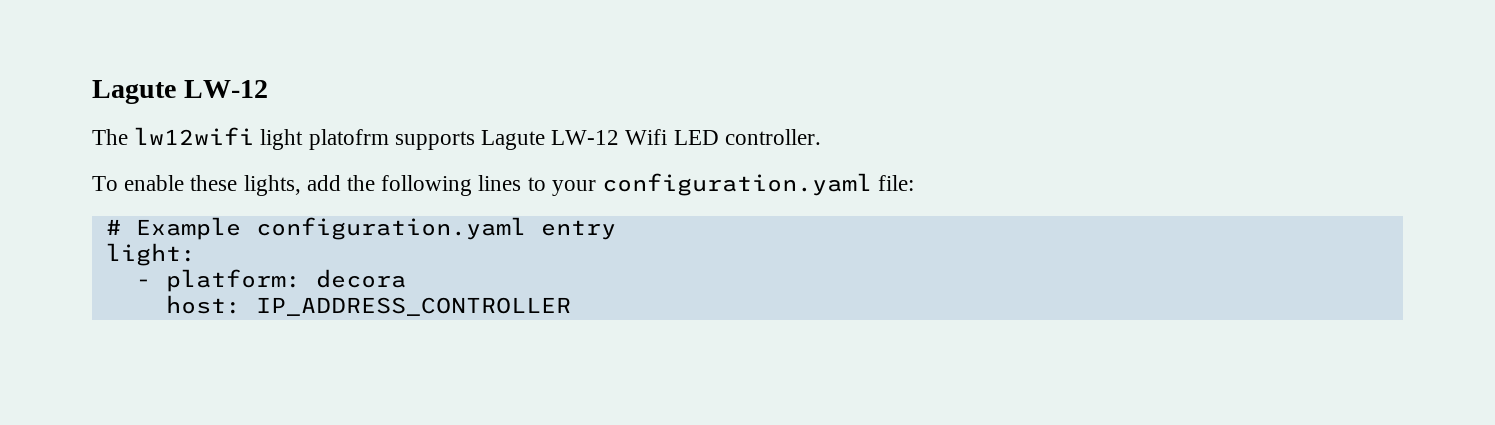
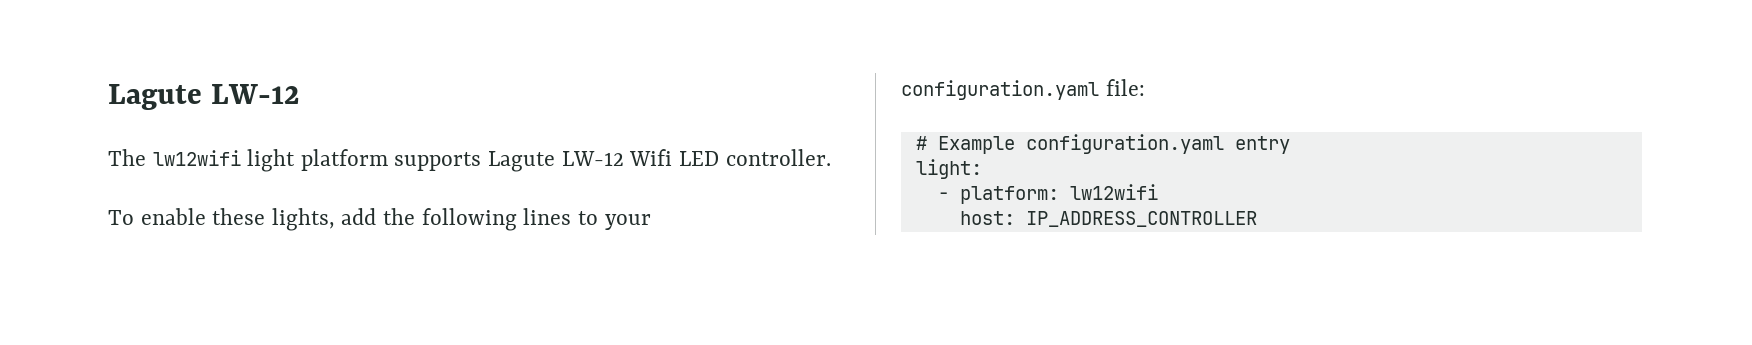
[308,129,389,150] platofrm -> [300,149,388,171] platform
[315,269,406,288] decora -> [1069,184,1158,200] lw12wifi

